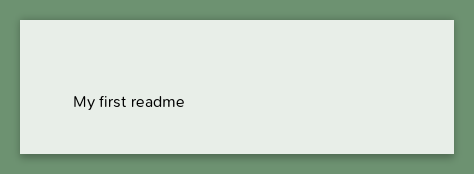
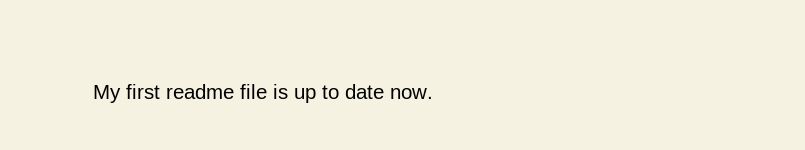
(185, 101) none -> [240,84,433,103] file is up to date now.

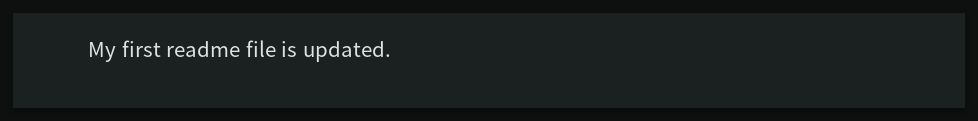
[294,84,433,103] up to date now. -> [302,41,391,62] updated.

